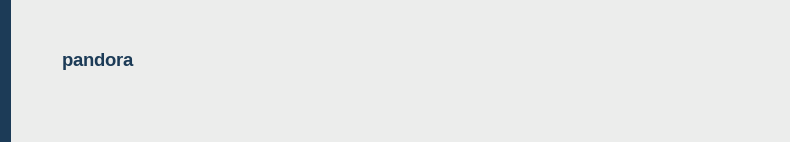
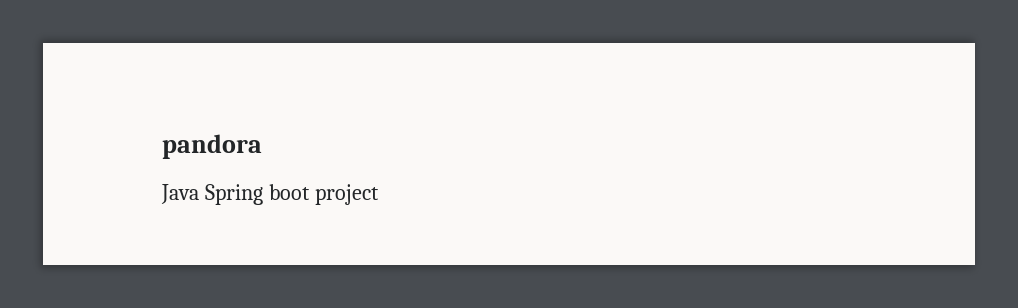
(134, 61) none -> [161,184,379,205] // Java Spring boot project

